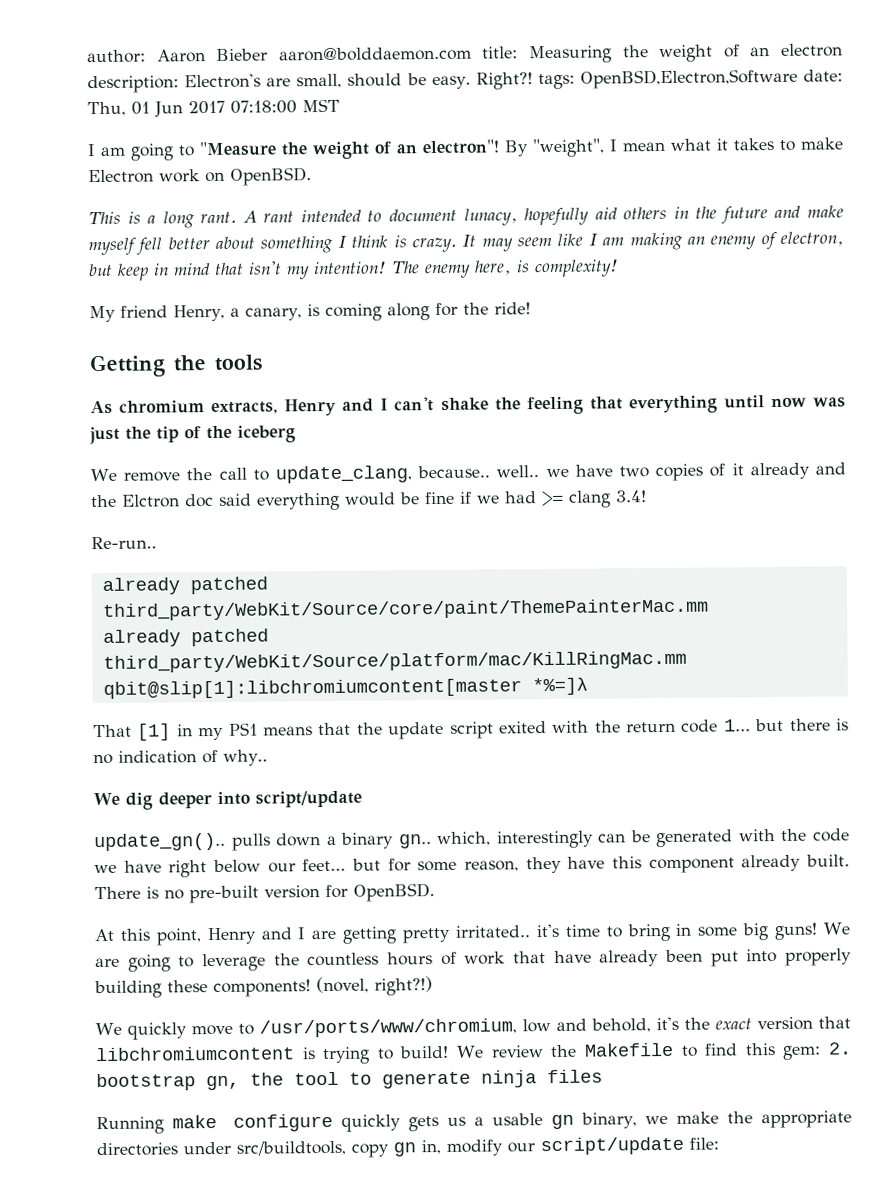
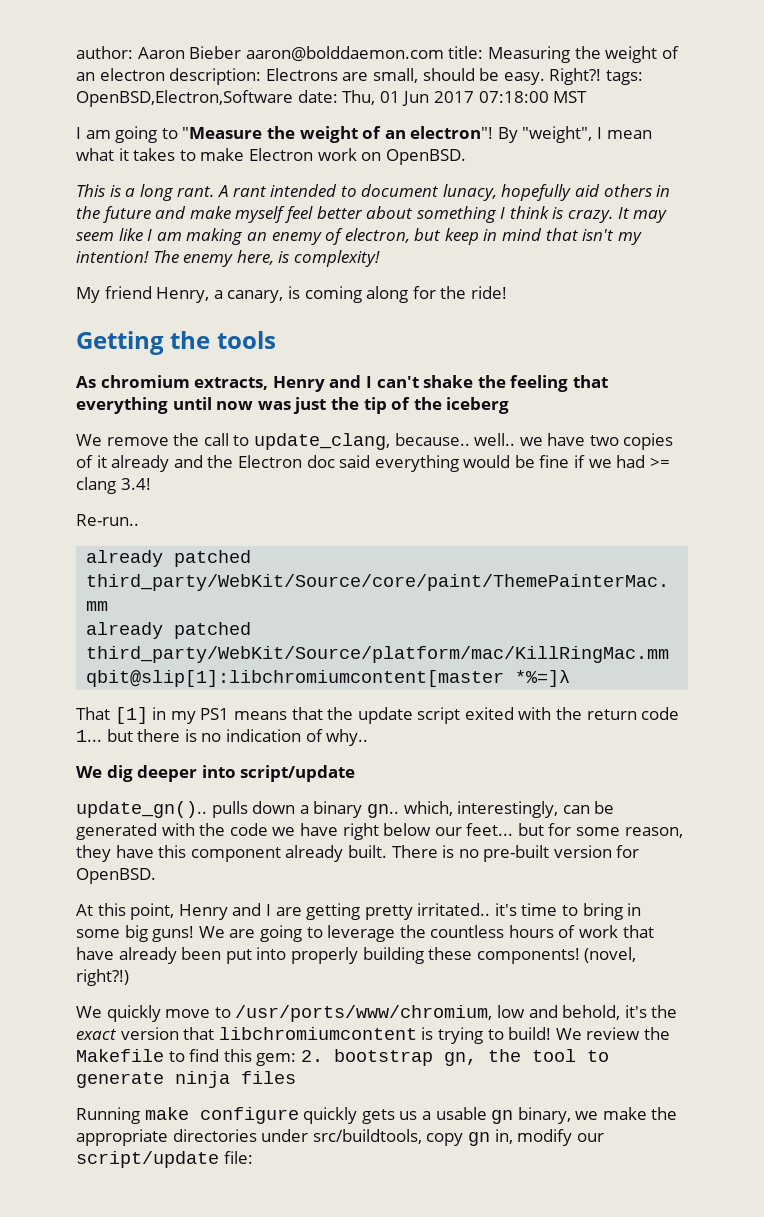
[184,73,262,89] Electron's -> [265,68,338,81] Electrons
[136,237,163,255] fell -> [284,206,313,223] feel
[122,494,180,508] Elctron -> [237,455,302,468] Electron
[496,830,594,849] interestingly -> [457,801,559,818] interestingly,

